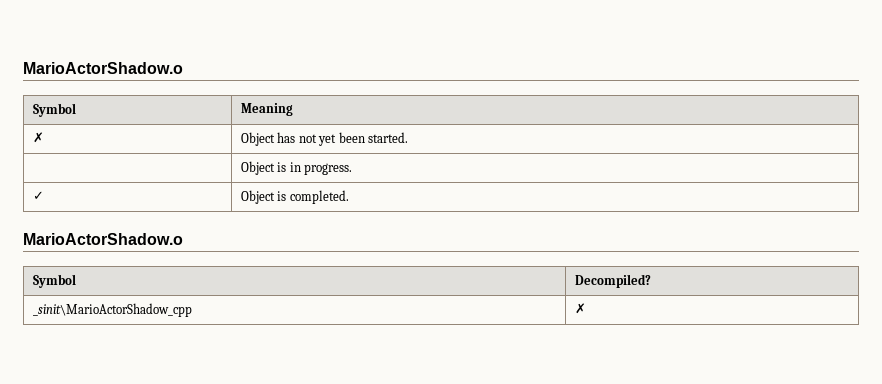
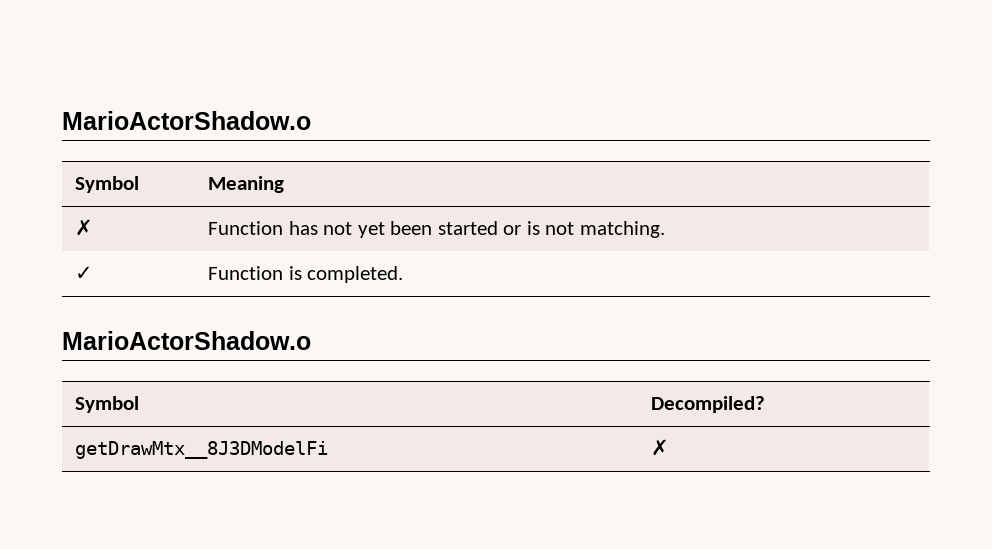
[241,132,276,146] Object -> [207,221,283,235] Function
[367,132,408,143] [241,161,353,175] started. // | Object is in progress. -> [437,221,665,238] started or is not matching.
[241,190,276,204] Object -> [207,266,283,280] Function
[33,303,193,317] _sinit\MarioActorShadow_cpp -> [74,441,328,459] getDrawMtx__8J3DModelFi

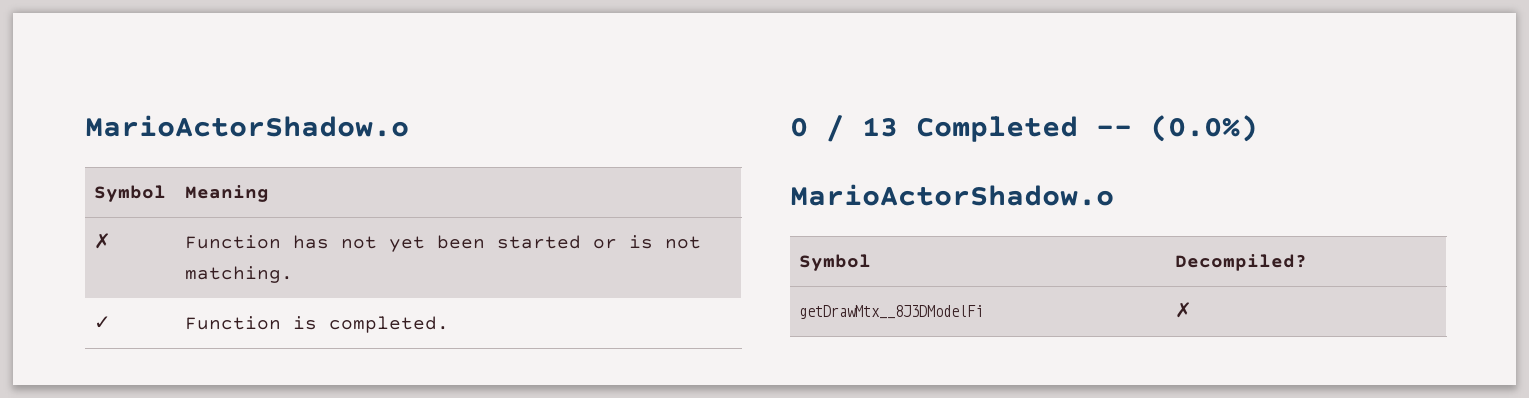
(404, 274) none -> [790,115,1258,142] // 0 / 13 Completed -- (0.0%)

